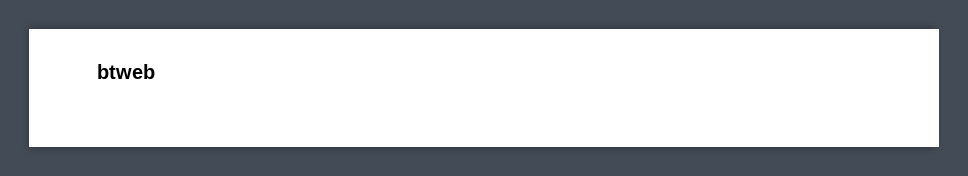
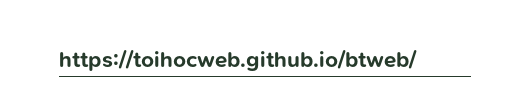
[97,64,155,79] btweb -> [59,49,417,71] https://toihocweb.github.io/btweb/

